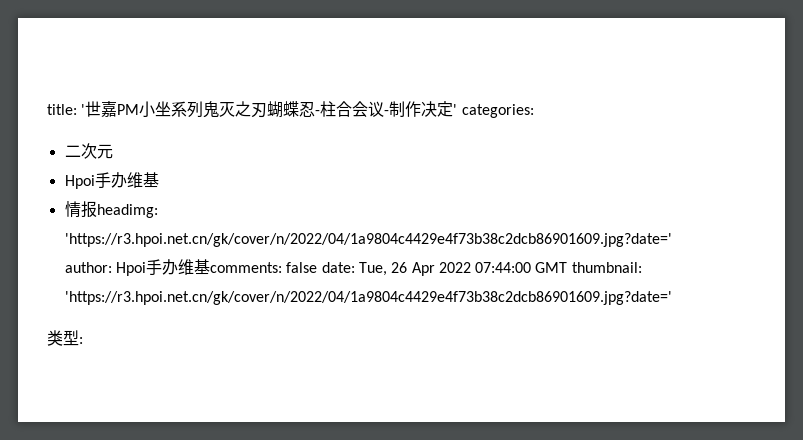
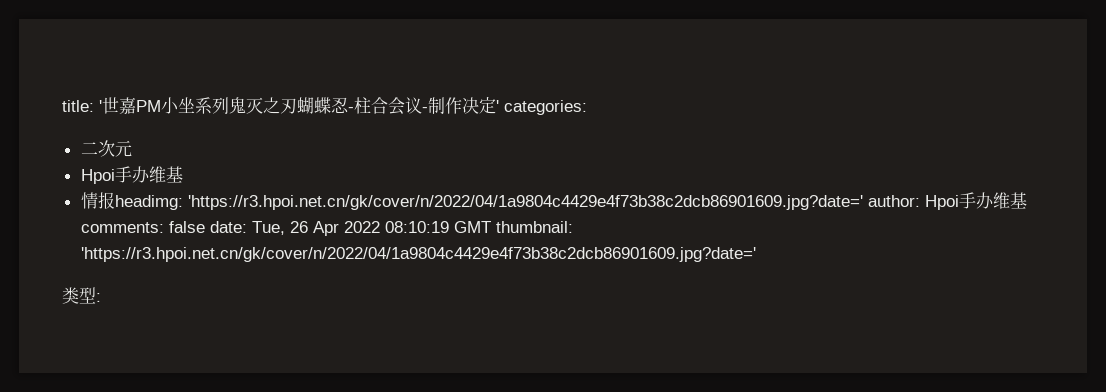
[475,262,532,273] 07:44:00 -> [384,221,449,233] 08:10:19

